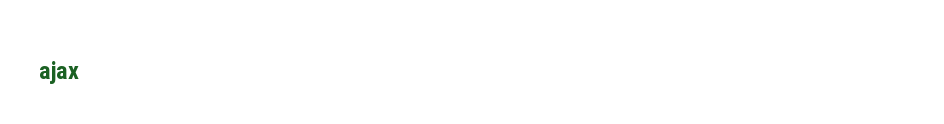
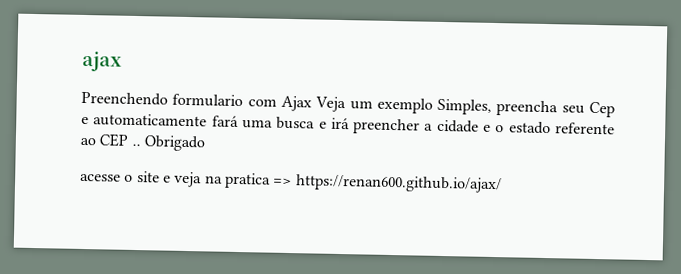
(79, 72) none -> [81,91,615,118] [81,113,616,135] [80,133,205,152] [80,171,502,194] // Preenchendo formulario com Ajax Veja um exemplo Simples, preencha seu Cep e automaticamente fará uma busca e irá preencher a cidade e o estado referente ao CEP .. Obrigado // acesse o site e veja na pratica => https://renan600.github.io/ajax/

